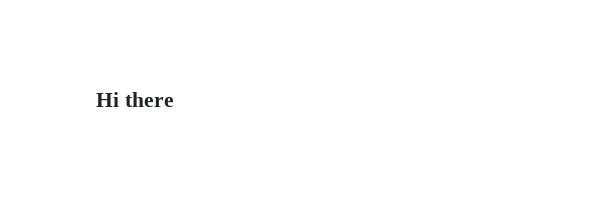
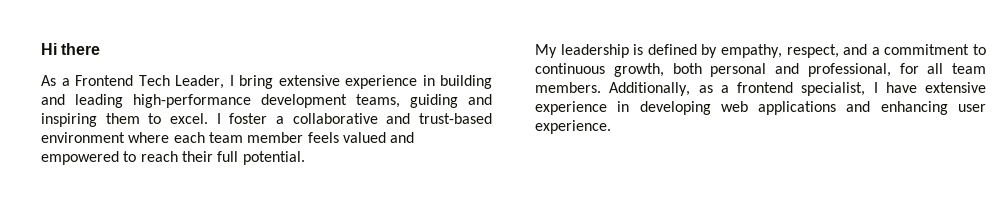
(174, 99) none -> [41,75,492,89] [41,94,492,108] [41,113,492,127] [41,132,415,143] [41,151,305,165] [535,44,986,58] [535,63,986,77] [535,82,986,96] [535,101,986,115] [535,120,611,134] // As a Frontend Tech Leader, I bring extensive experience in building and leading high-performance development teams, guiding and inspiring them to excel. I foster a collaborative and trust-based environment where each team member feels valued and empowered to reach their full potential. // My leadership is defined by empathy, respect, and a commitment to continuous growth, both personal and professional, for all team members. Additionally, as a frontend specialist, I have extensive experience in developing web applications and enhancing user experience.

